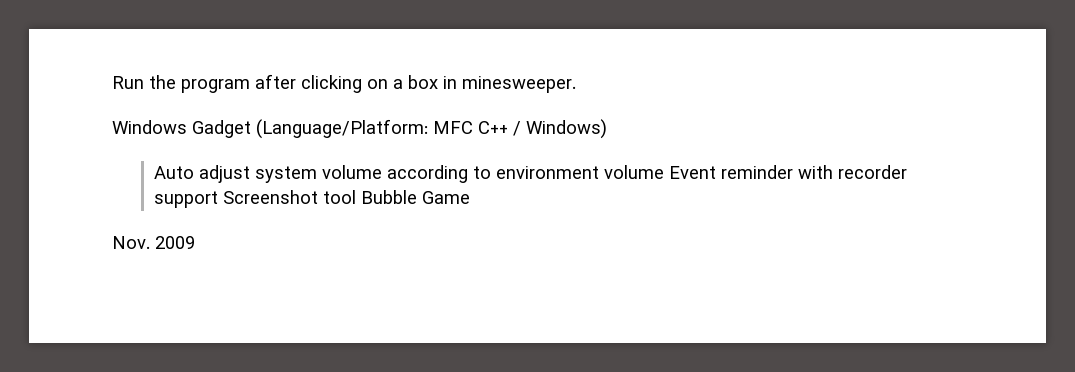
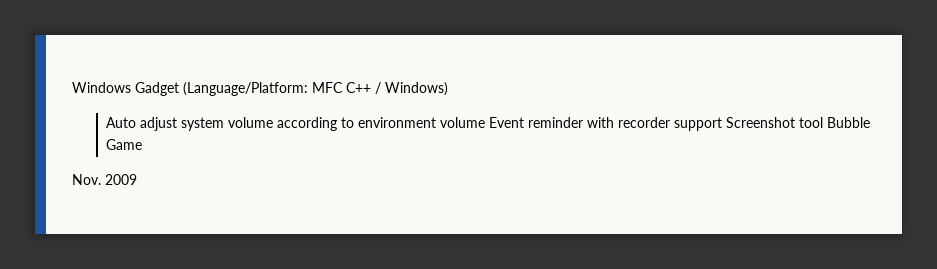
[112,74,576,93] Run the program after clicking on a box in minesweeper. // -> (72, 87) none

